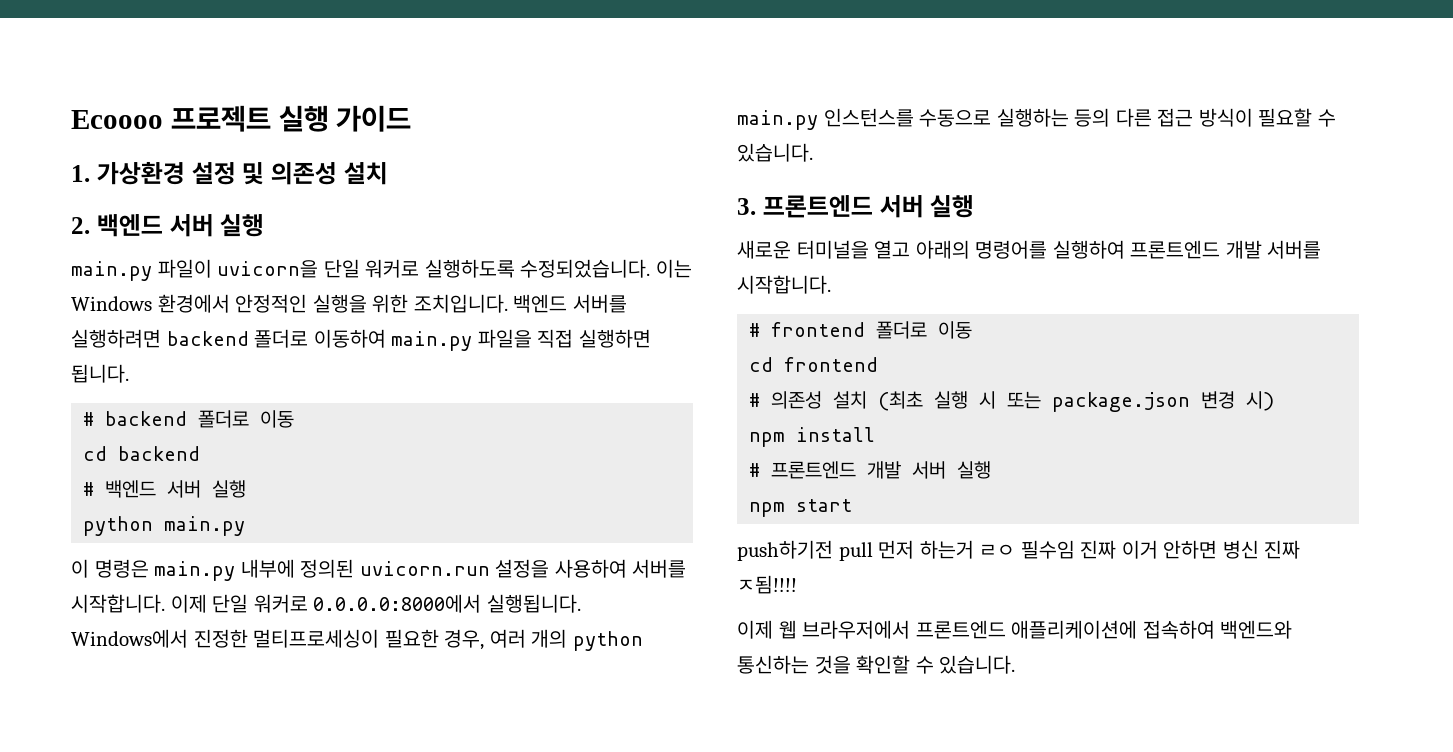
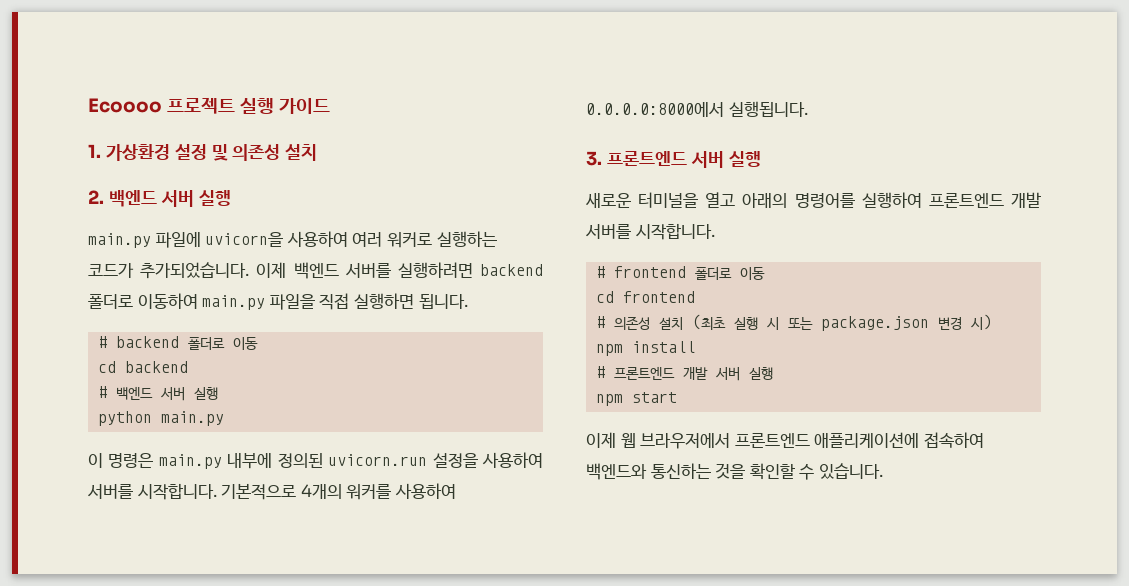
[157,259,692,278] [71,294,508,313] 파일이 uvicorn을 단일 워커로 실행하도록 수정되었습니다. 이는 Windows 환경에서 안정적인 실행을 위한 조치입니다. -> [155,231,497,248] [88,262,287,279] 파일에 uvicorn을 사용하여 여러 워커로 실행하는 코드가 추가되었습니다. 이제
[170,594,581,613] [71,629,643,651] [737,108,1336,130] [737,143,813,162] 이제 단일 워커로 0.0.0.0:8000에서 실행됩니다. Windows에서 진정한 멀티프로세싱이 필요한 경우, 여러 개의 python main.py 인스턴스를 수동으로 실행하는 등의 다른 접근 방식이 필요할 수 있습니다. -> [221,483,456,500] [586,101,808,117] 기본적으로 4개의 워커를 사용하여 0.0.0.0:8000에서 실행됩니다.
[737,540,1301,561] [737,575,797,594] // push하기전 pull 먼저 하는거 ㄹㅇ 필수임 진짜 이거 안하면 병신 진짜 ㅈ됨!!!! -> (678, 397) none

